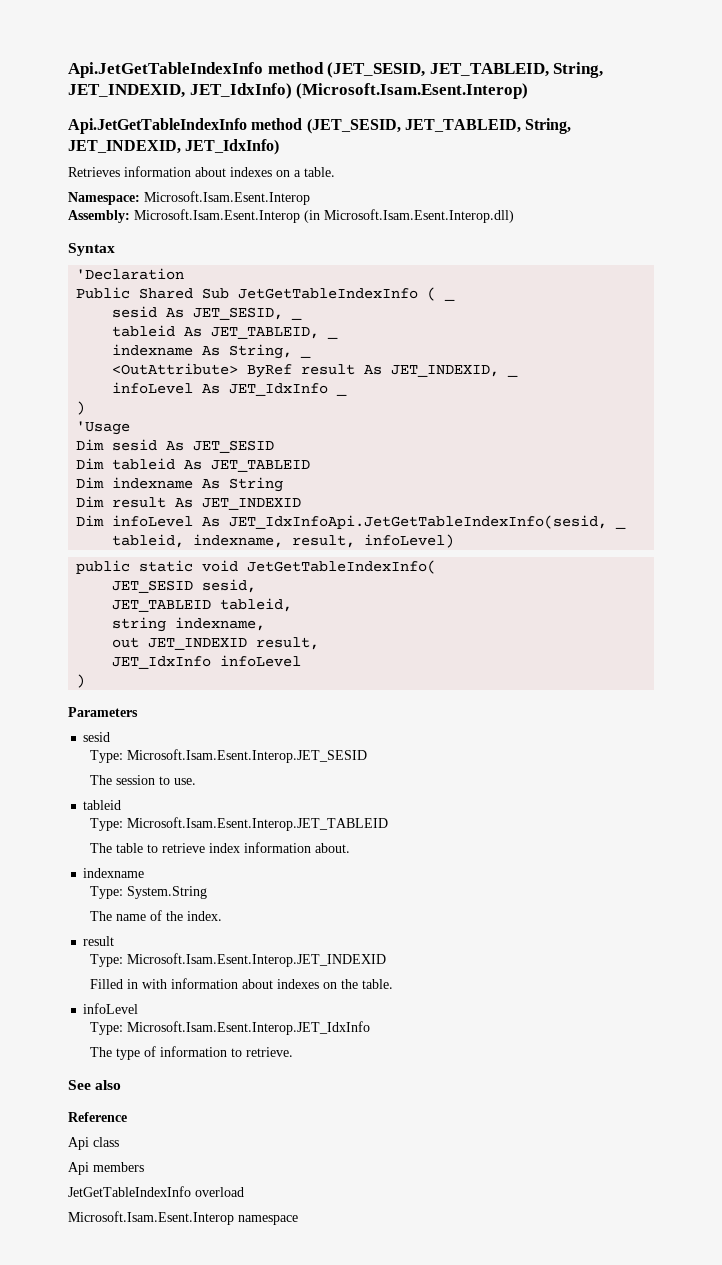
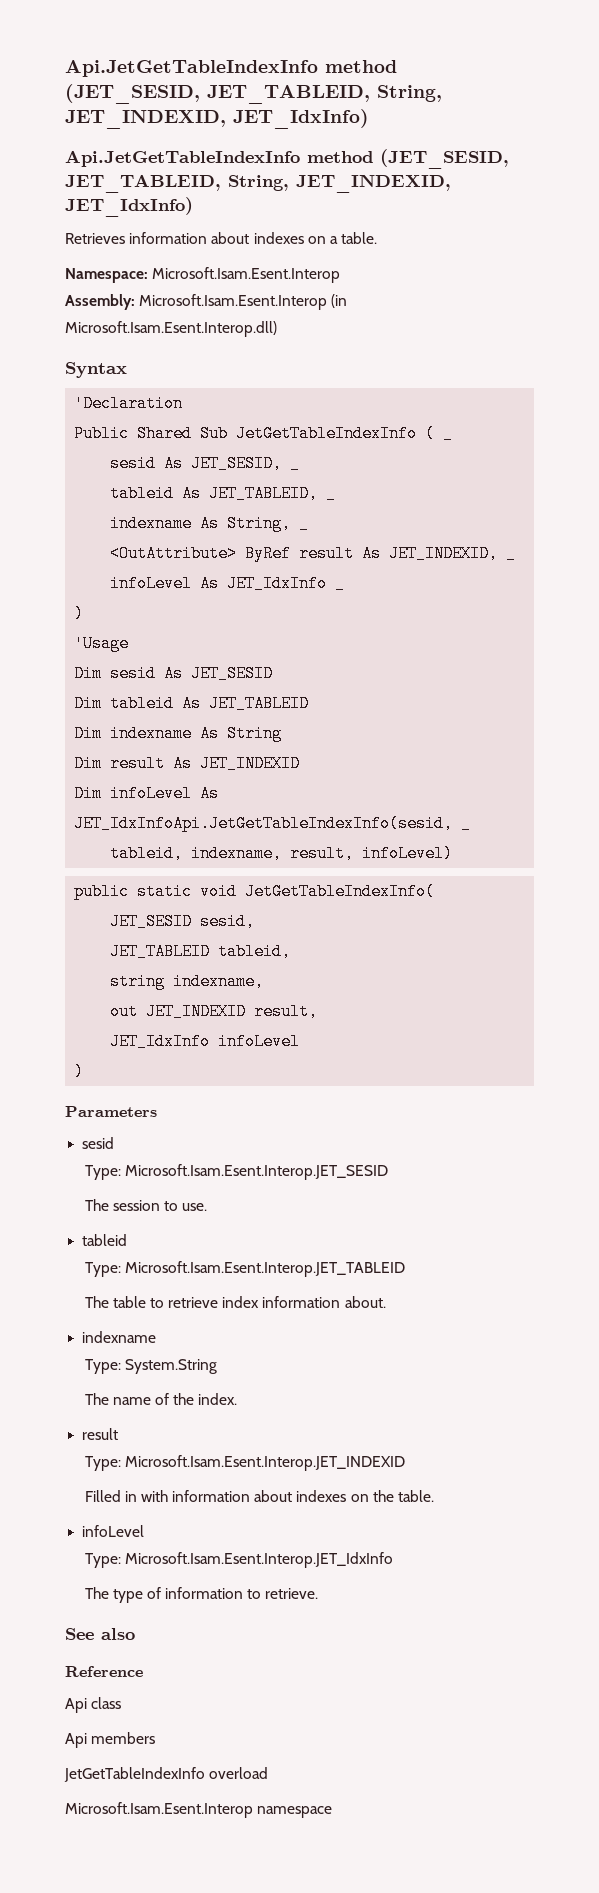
[68,62,604,78] [68,83,529,99] Api.JetGetTableIndexInfo method (JET_SESID, JET_TABLEID, String, JET_INDEXID, JET_IdxInfo) (Microsoft.Isam.Esent.Interop) -> [65,60,397,77] [65,84,442,104] [65,109,369,129] Api.JetGetTableIndexInfo method (JET_SESID, JET_TABLEID, String, JET_INDEXID, JET_IdxInfo)

